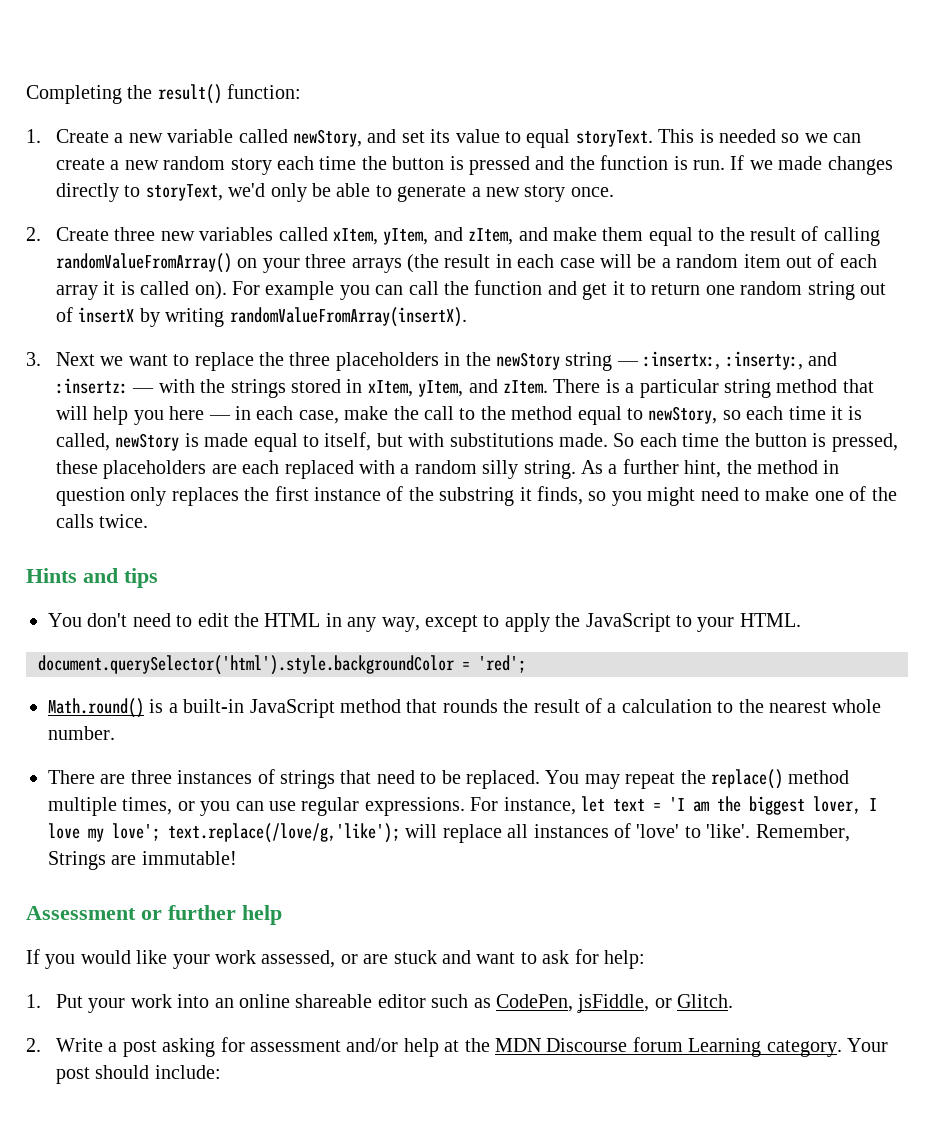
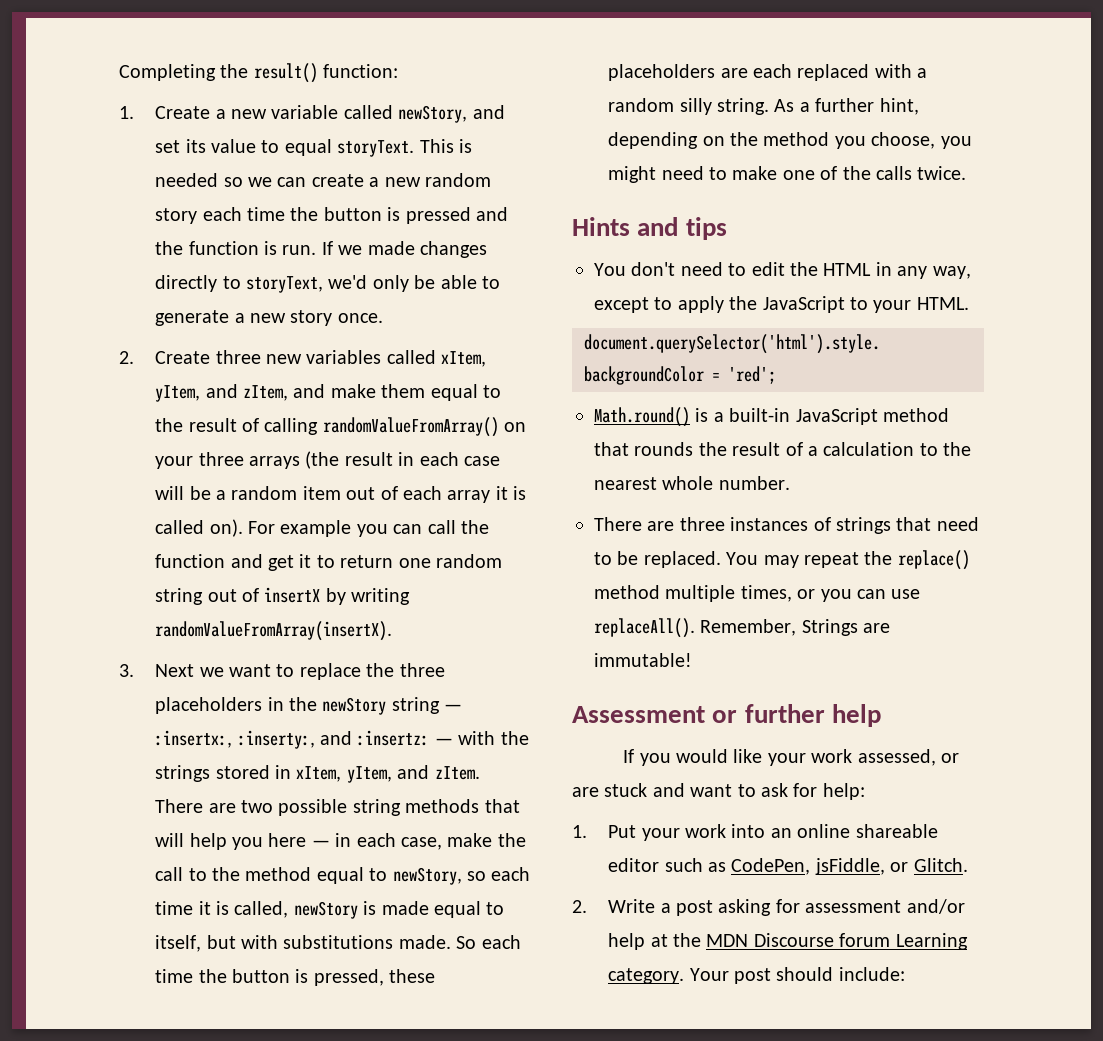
[605,379,838,398] is a particular string method -> [208,799,480,816] are two possible string methods
[726,460,840,474] [56,486,607,506] the method in question only replaces the first instance of the substring it finds, so -> [608,132,936,149] depending on the method you choose,
[301,796,877,816] [48,823,751,843] regular expressions. For instance, let text = 'I am the biggest lover, I love my love'; text.replace(/love/g,'like'); will replace all instances of 'love' to 'like'. -> [594,618,695,638] replaceAll().

